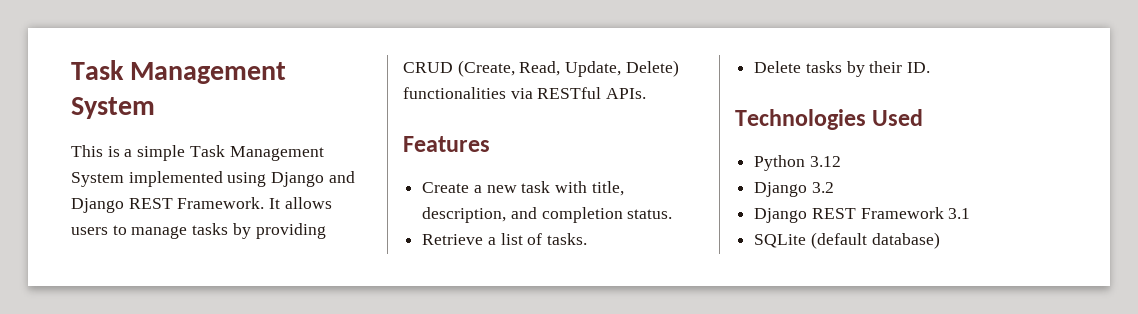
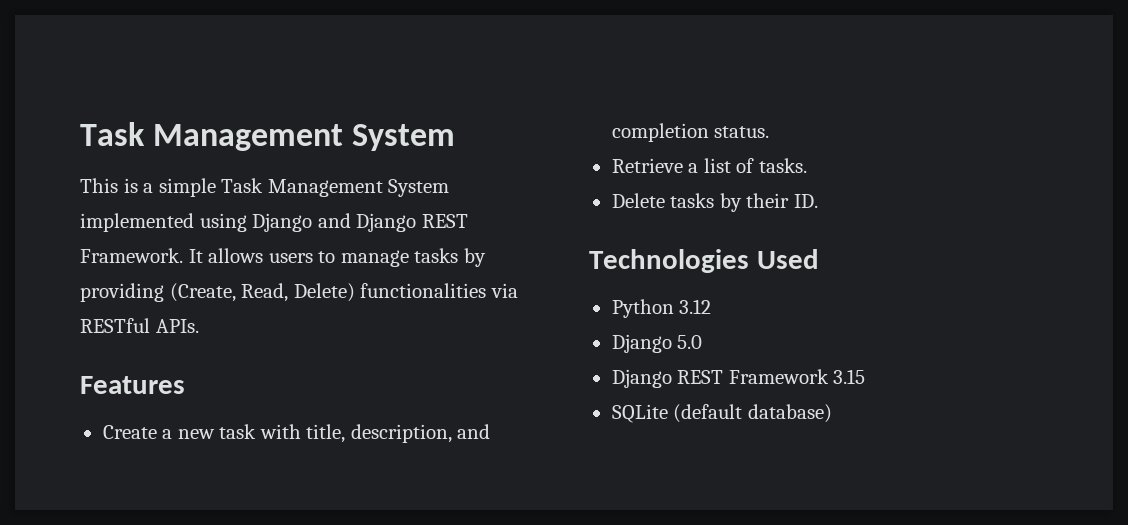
[403,62,453,73] CRUD -> (164, 292) none
[565,61,622,77] Update, -> (289, 292) none
[811,182,834,193] 3.2 -> [677,335,703,349] 5.0
[948,208,971,219] 3.1 -> [833,369,866,384] 3.15

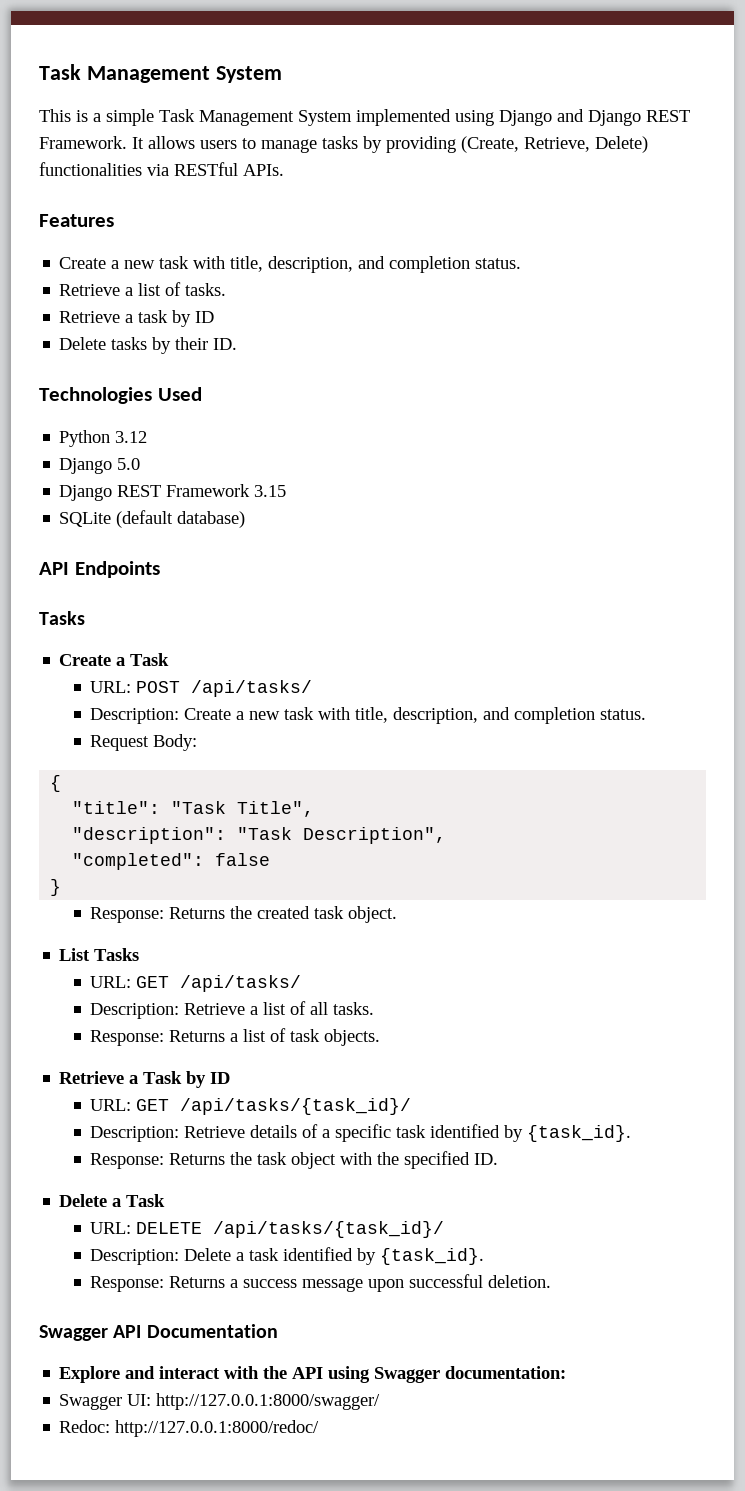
[241,283,289,302] Read, -> [524,137,590,152] Retrieve,
(807, 165) none -> [59,310,215,327] // Retrieve a task by ID
(832, 413) none -> [39,561,160,578] [39,611,85,625] [59,653,170,666] [90,680,313,697] [90,707,647,724] [90,734,198,751] [50,775,62,792] [72,801,315,817] [72,827,447,844] [72,853,271,870] [50,879,62,896] [90,906,398,923] [59,948,140,961] [90,975,302,992] [90,1001,375,1019] [90,1028,381,1046] [59,1071,231,1088] [90,1098,412,1115] [90,1124,632,1142] [90,1151,499,1169] [59,1194,166,1207] [90,1221,445,1238] [90,1247,485,1265] [90,1274,552,1292] [39,1324,278,1341] [59,1366,567,1383] [59,1393,381,1410] [59,1420,320,1437] // API Endpoints // Tasks // Create a Task // URL: POST /api/tasks/ // Description: Create a new task with title, description, and completion status. // Request Body: // { // "title": "Task Title", // "description": "Task Description", // "completed": false // } // Response: Returns the created task object. // List Tasks // URL: GET /api/tasks/ // Description: Retrieve a list of all tasks. // Response: Returns a list of task objects. // Retrieve a Task by ID // URL: GET /api/tasks/{task_id}/ // Description: Retrieve details of a specific task identified by {task_id}. // Response: Returns the task object with the specified ID. // Delete a Task // URL: DELETE /api/tasks/{task_id}/ // Description: Delete a task identified by {task_id}. // Response: Returns a success message upon successful deletion. // Swagger API Documentation // Explore and interact with the API using Swagger documentation: // Swagger UI: http://127.0.0.1:8000/swagger/ // Redoc: http://127.0.0.1:8000/redoc/

